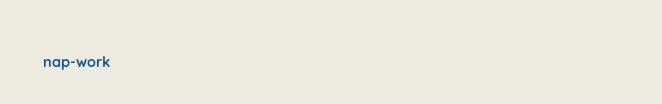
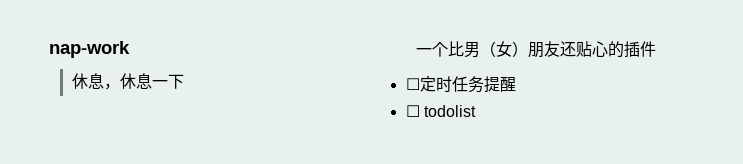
(110, 63) none -> [71,73,184,90] [416,41,657,58] [405,76,516,93] [405,105,476,117] // 休息，休息一下 // 一个比男（女）朋友还贴心的插件 // ☐定时任务提醒 // ☐ todolist

